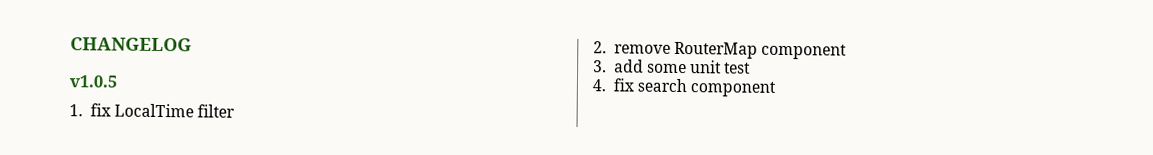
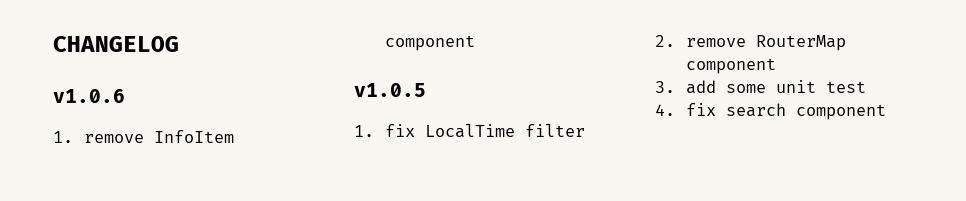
(192, 44) none -> [53,89,125,103] [53,130,234,143] [384,35,475,51] // v1.0.6 // 1. remove InfoItem component

